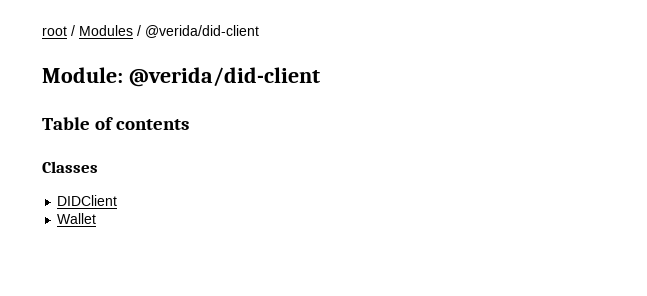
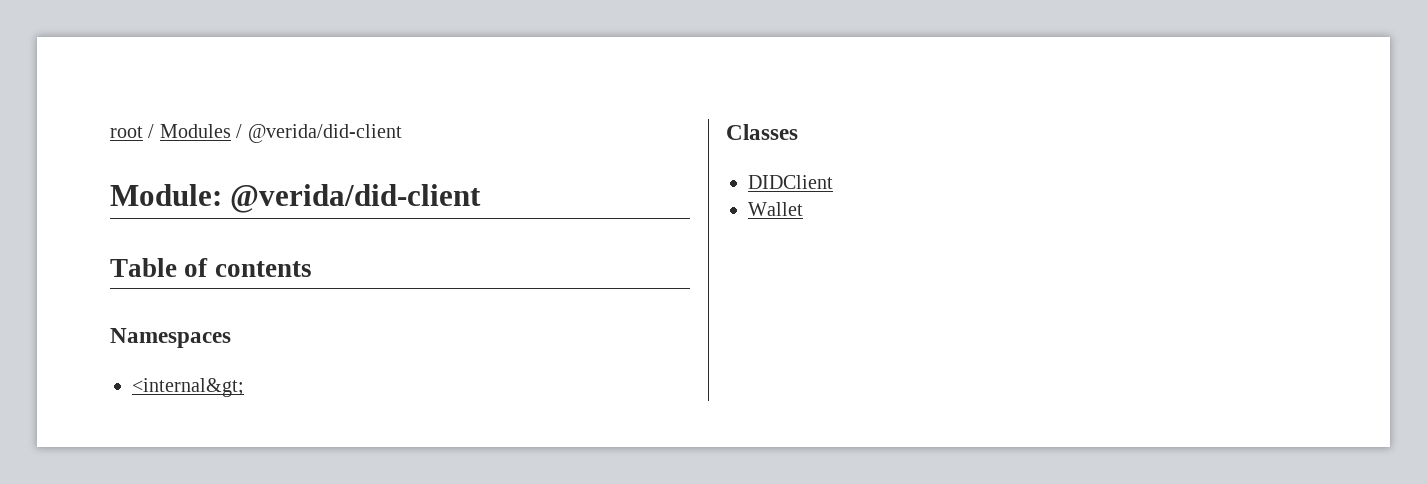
(190, 124) none -> [110,328,231,348] [132,378,244,397] // Namespaces // <internal&gt;

